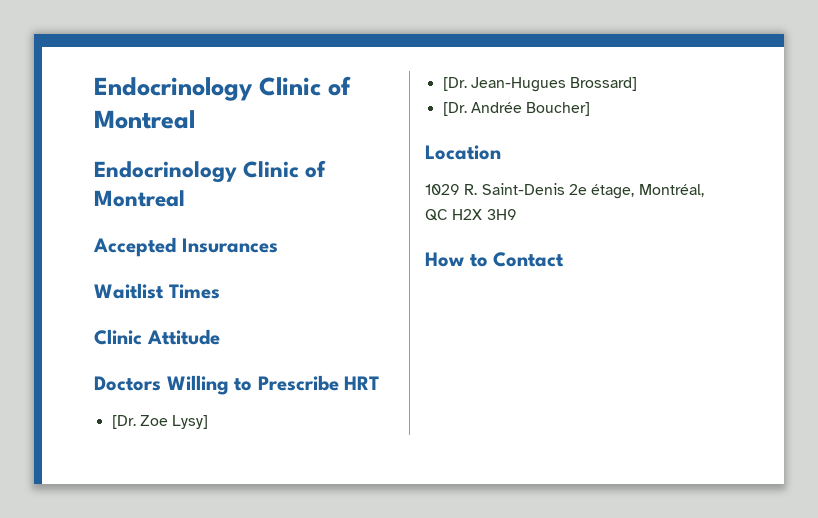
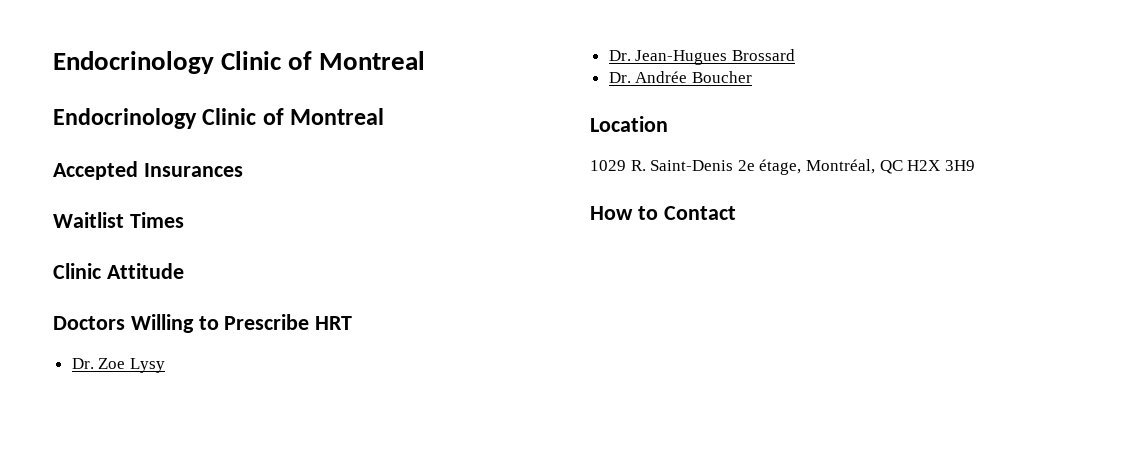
[111,415,209,429] [442,77,638,92] [442,102,591,116] [Dr. Zoe Lysy] // [Dr. Jean-Hugues Brossard] // [Dr. Andrée Boucher] -> [71,358,165,373] [608,49,795,65] [608,71,752,83] Dr. Zoe Lysy // Dr. Jean-Hugues Brossard // Dr. Andrée Boucher

